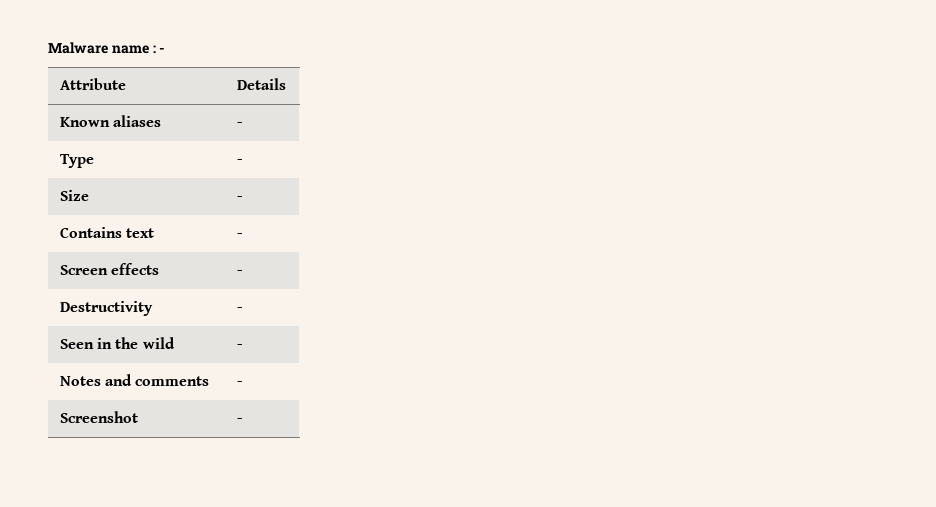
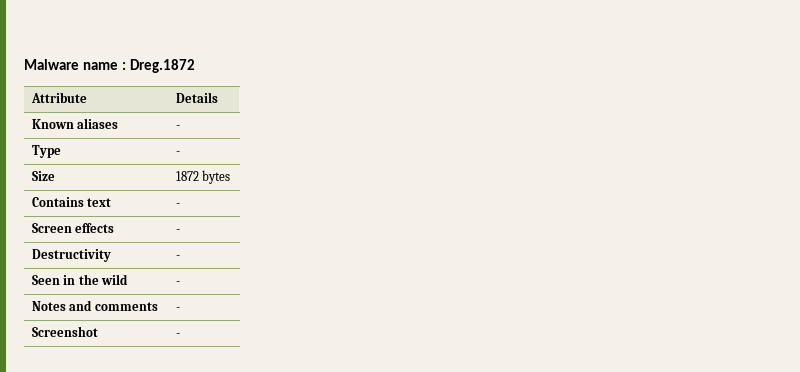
[159,47,166,53] - -> [129,59,195,73] Dreg.1872
[237,196,244,201] - -> [175,170,231,184] 1872 bytes

